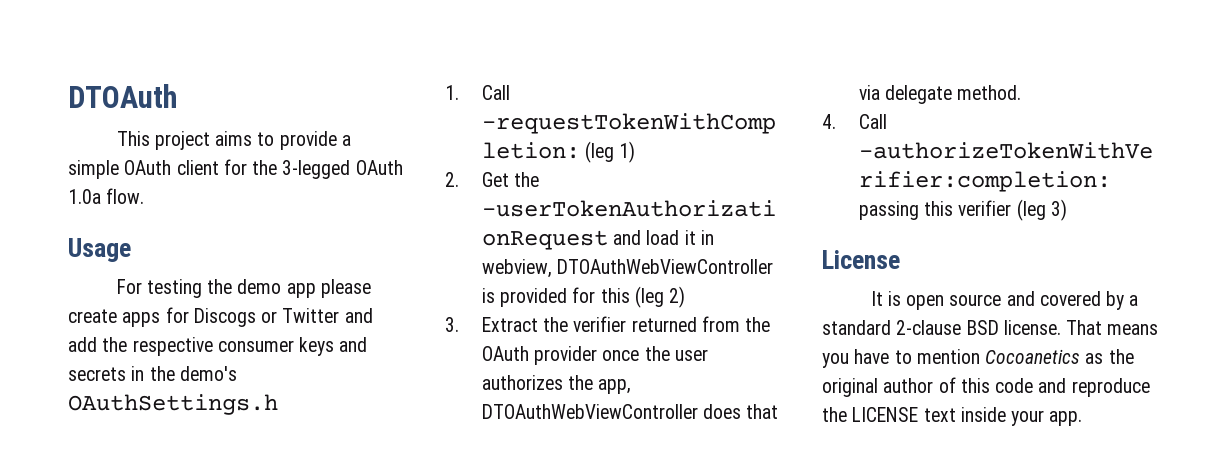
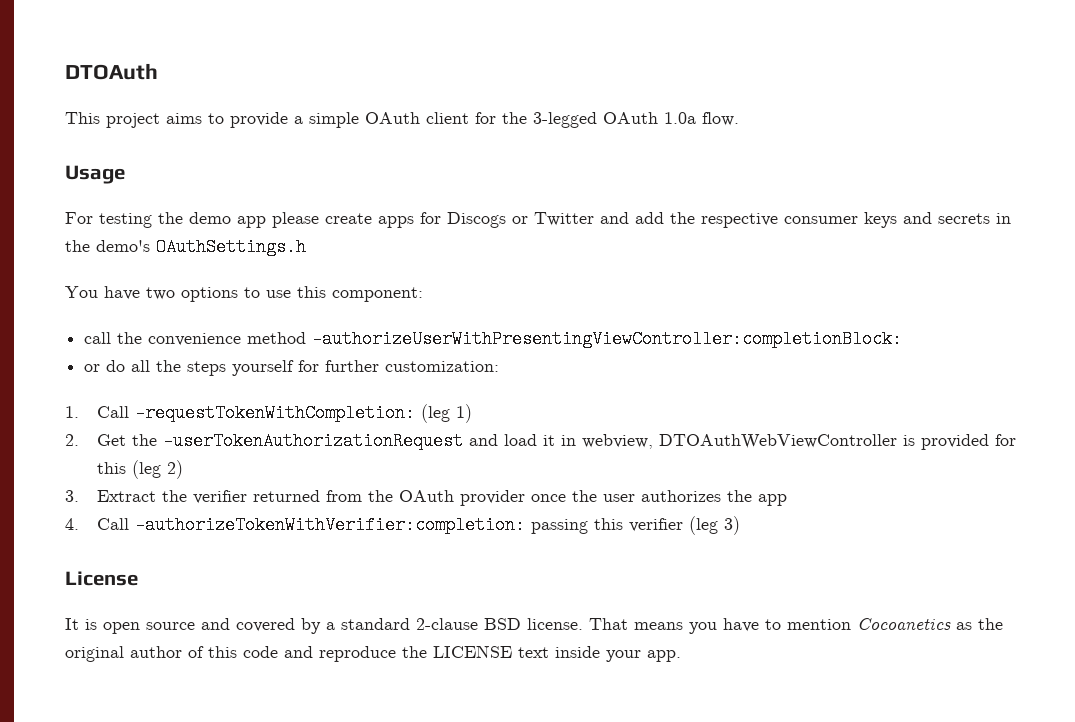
(278, 404) none -> [65,286,423,302] [84,330,903,348] [84,360,500,376] // You have two options to use this component: // call the convenience method -authorizeUserWithPresentingViewController:completionBlock: // or do all the steps yourself for further customization:
[598,379,632,394] [481,404,779,419] [858,85,1022,104] app, DTOAuthWebViewController does that via delegate method. -> [757,494,787,506] app

